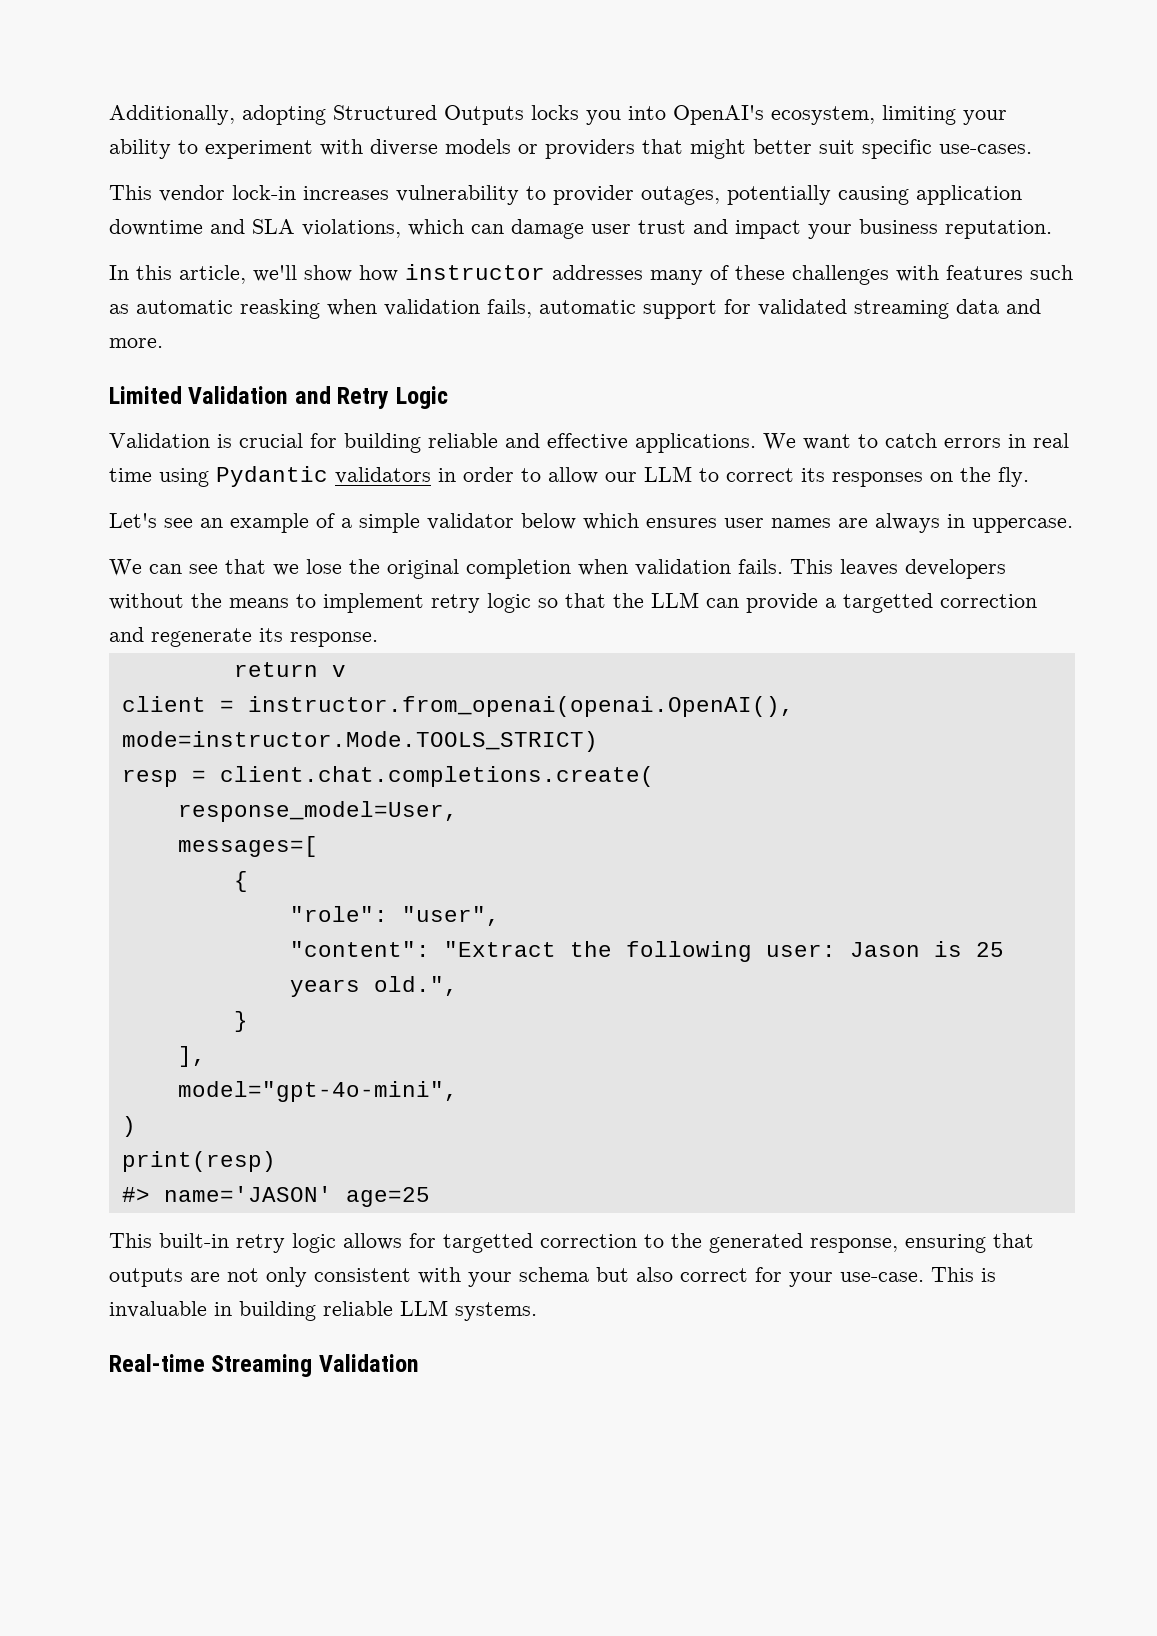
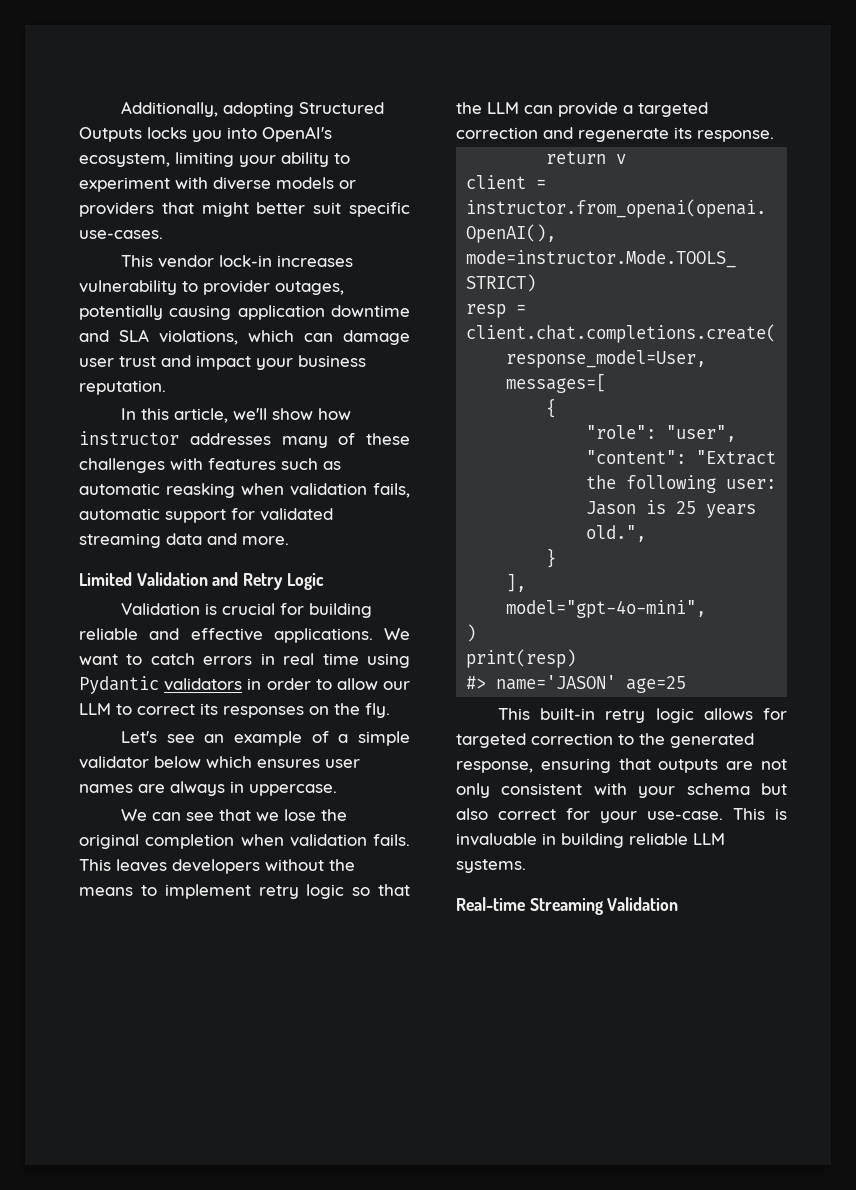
[843,593,933,613] targetted -> [638,102,708,117] targeted
[443,1233,533,1253] targetted -> [456,733,526,748] targeted

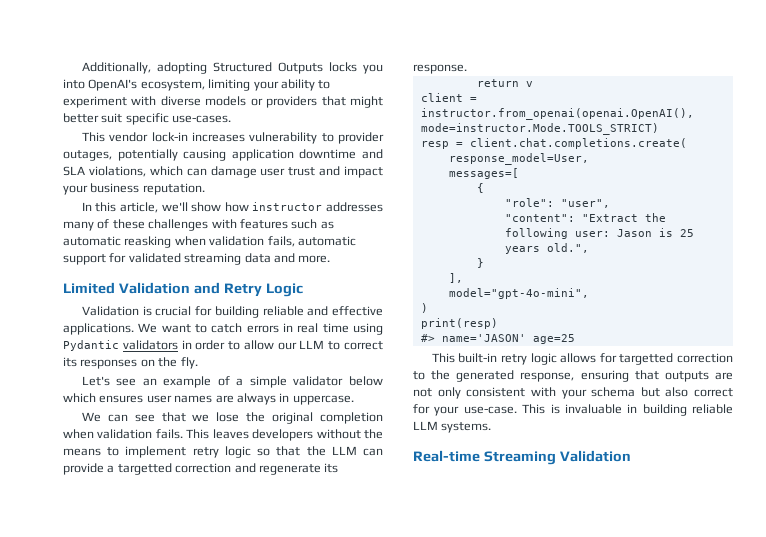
[638,102,708,117] targeted -> [117,463,172,475] targetted
[456,733,526,748] targeted -> [619,353,674,365] targetted

